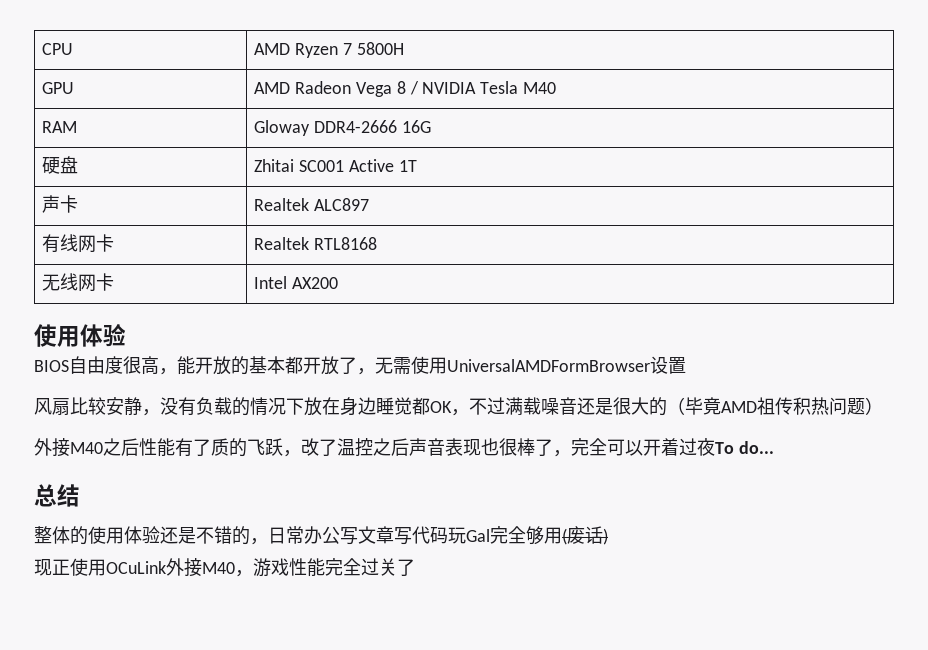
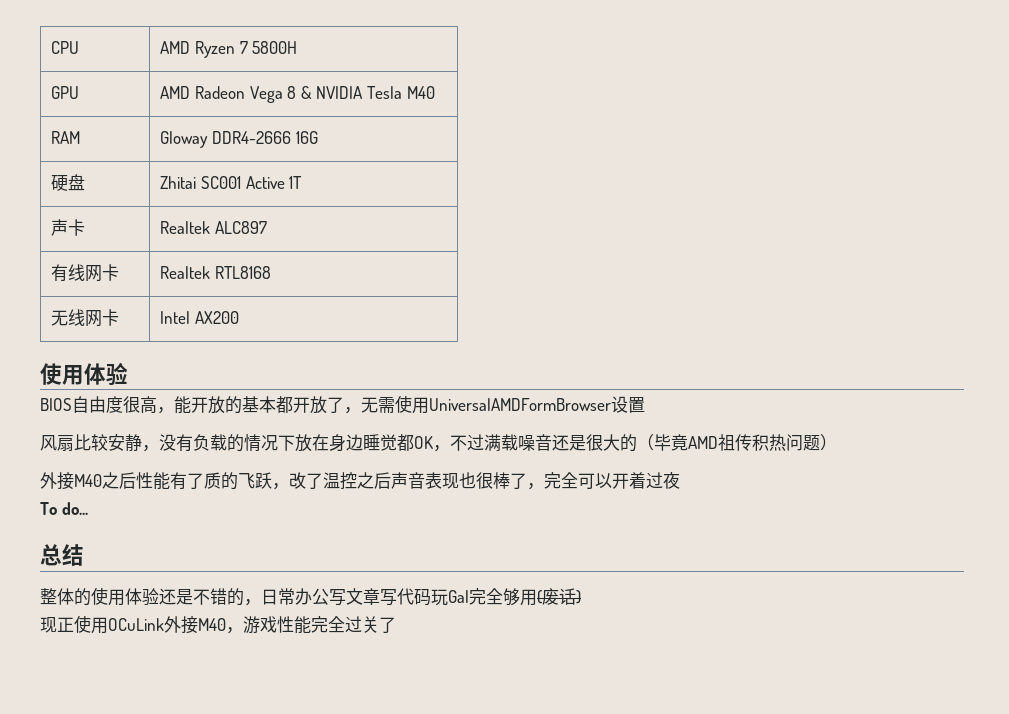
[409,81,419,95] / -> [300,86,312,99] &
(715, 447) none -> (680, 480) //

